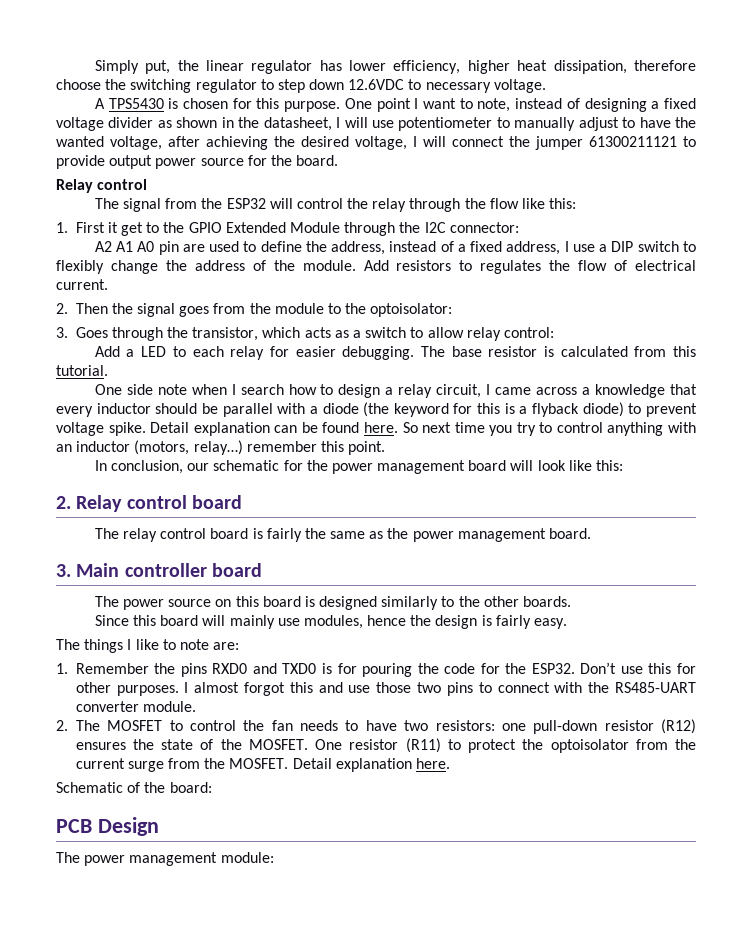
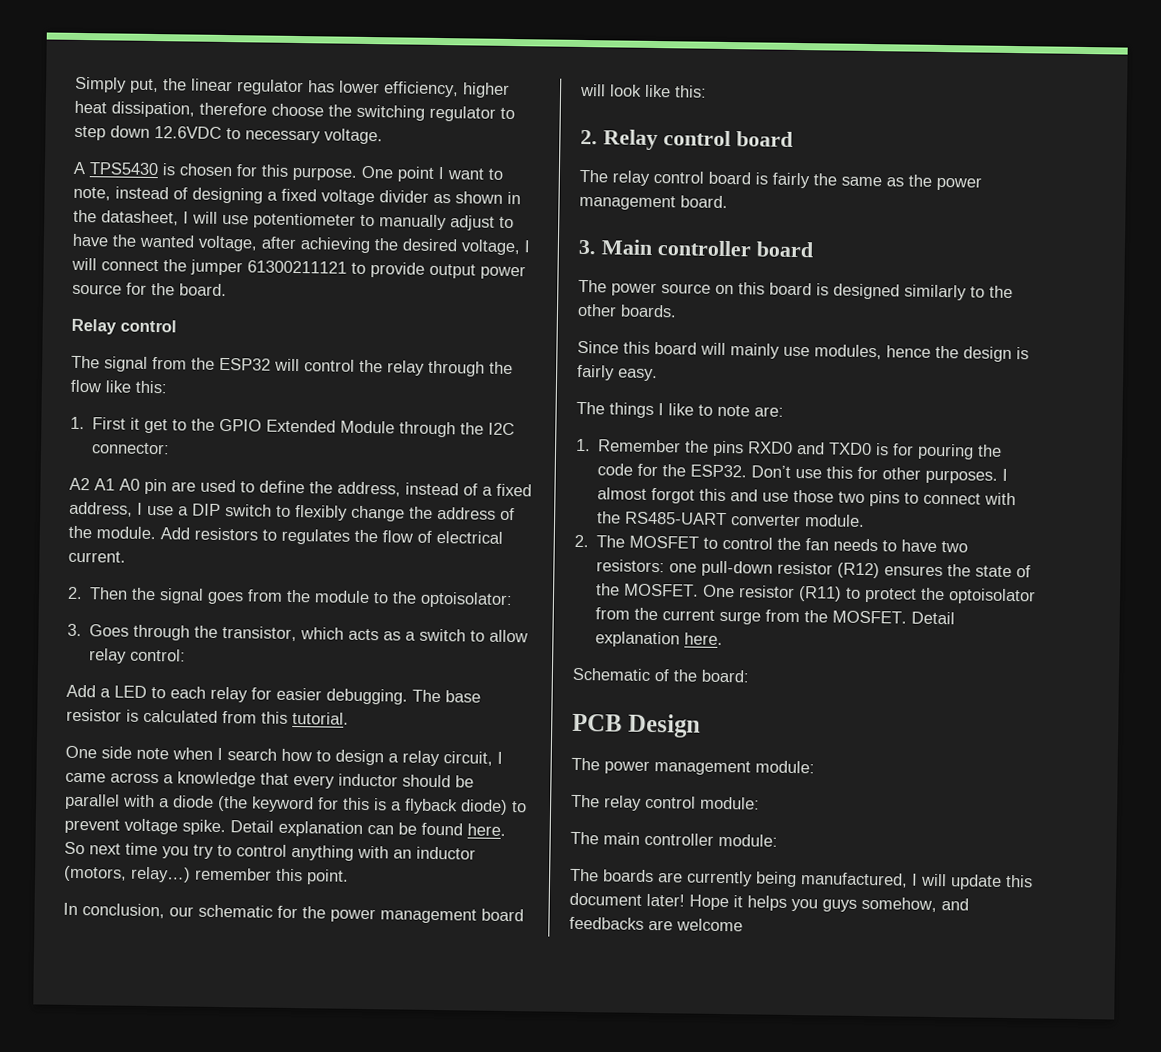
(274, 857) none -> [571,794,760,811] [570,831,778,847] [570,868,1033,890] [569,892,969,913] [569,916,743,932] // The relay control module: // The main controller module: // The boards are currently being manufactured, I will update this document later! Hope it helps you guys somehow, and feedbacks are welcome

